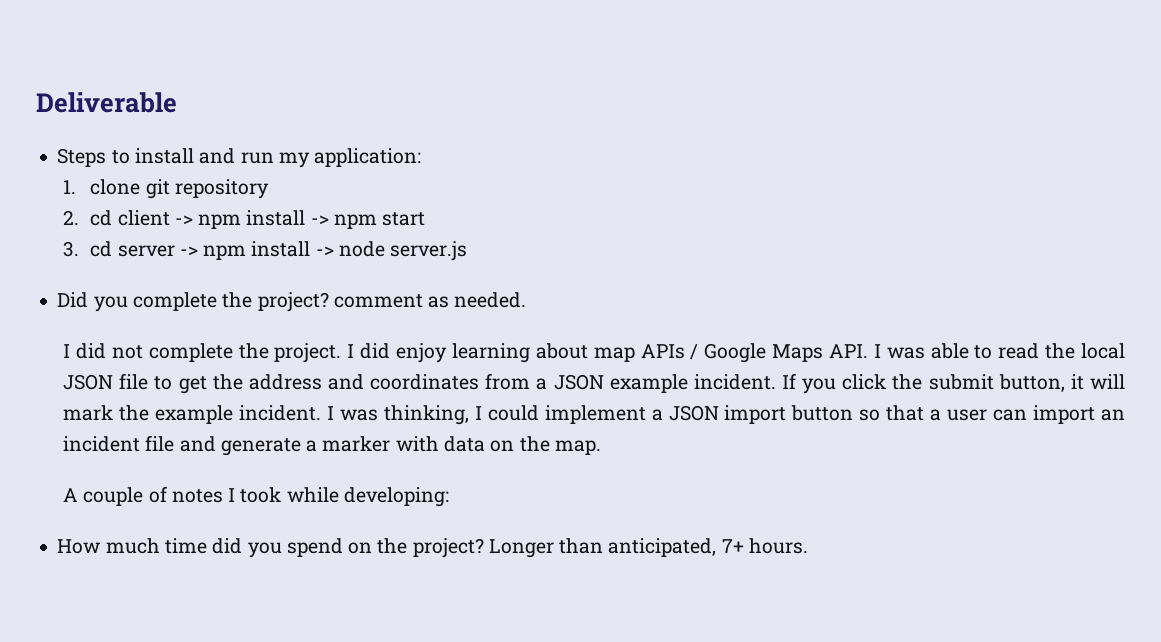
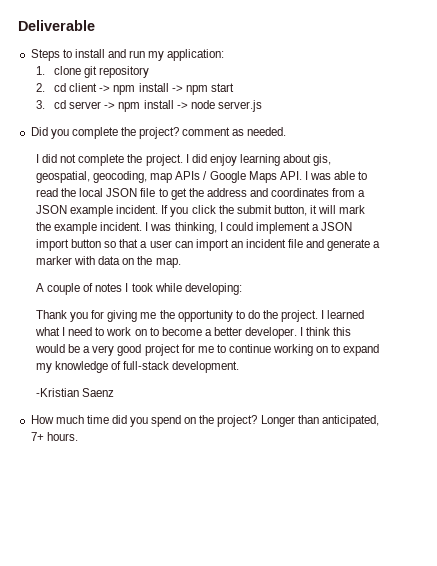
(588, 351) none -> [313,154,332,166] [36,171,148,183] gis, geospatial, geocoding,
(450, 497) none -> [36,310,365,322] [35,327,352,339] [35,344,380,356] [36,361,240,373] [36,388,115,397] // Thank you for giving me the opportunity to do the project. I learned what I need to work on to become a better developer. I think this would be a very good project for me to continue working on to expand my knowledge of full-stack development. // -Kristian Saenz

